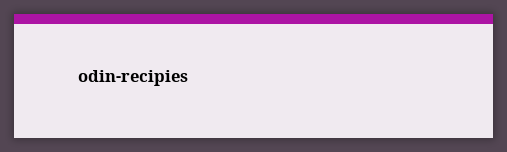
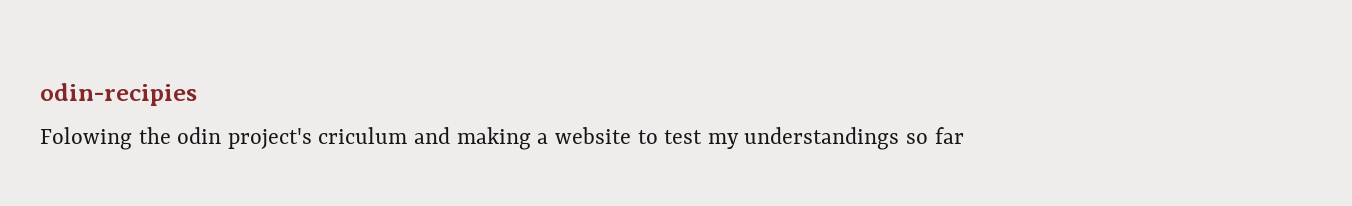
(188, 78) none -> [40,127,964,150] // Folowing the odin project's criculum and making a website to test my understandings so far

